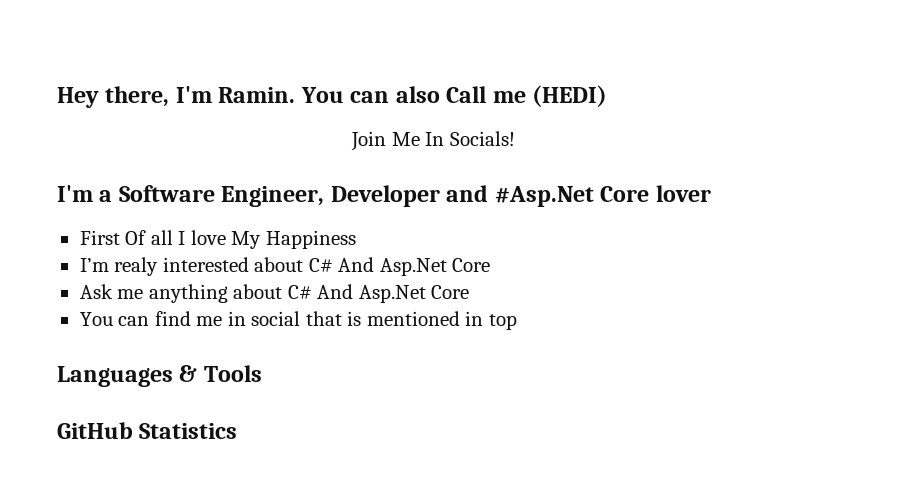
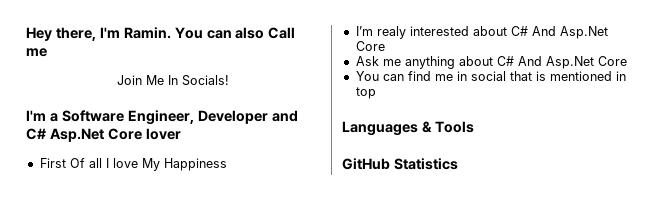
[532,85,608,107] (HEDI) -> (47, 52) none
[494,186,594,207] #Asp.Net -> [26,128,104,142] C# Asp.Net

